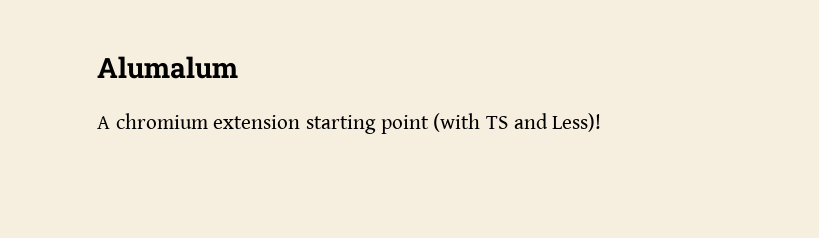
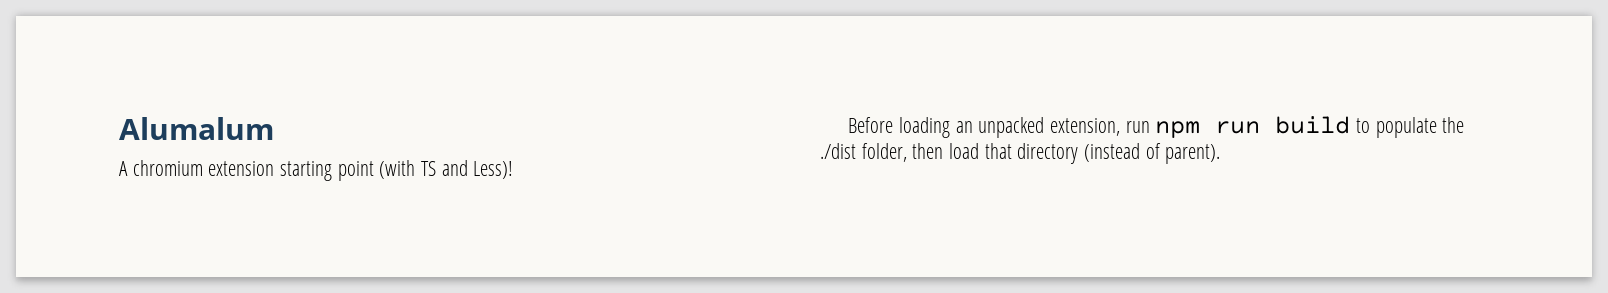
(602, 122) none -> [848,116,1465,138] [820,143,1221,164] // Before loading an unpacked extension, run npm run build to populate the ./dist folder, then load that directory (instead of parent).

